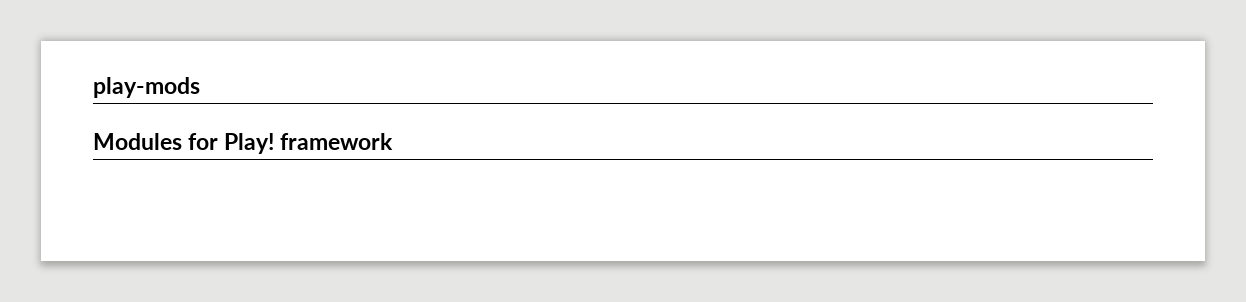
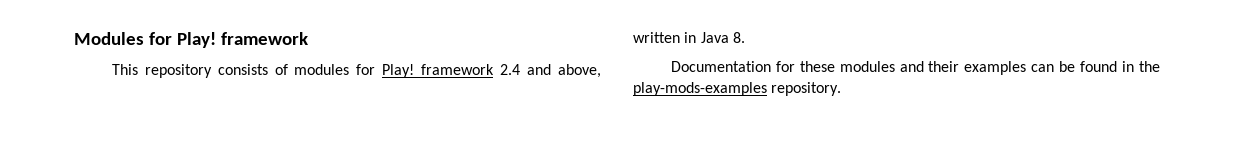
[93,77,200,98] play-mods // -> (74, 38) none
(394, 141) none -> [111,64,601,78] [633,32,745,43] [670,61,1160,75] [633,82,842,96] // This repository consists of modules for Play! framework 2.4 and above, written in Java 8. // Documentation for these modules and their examples can be found in the play-mods-examples repository.

